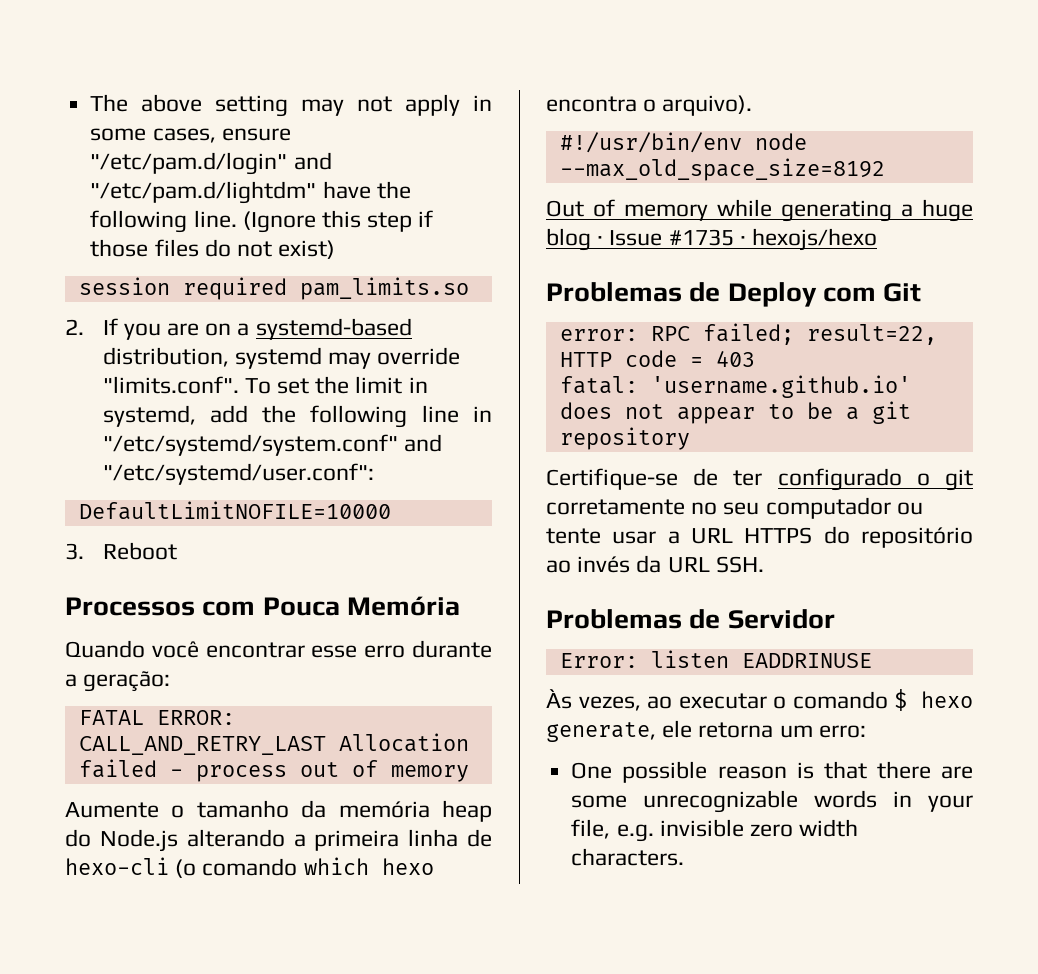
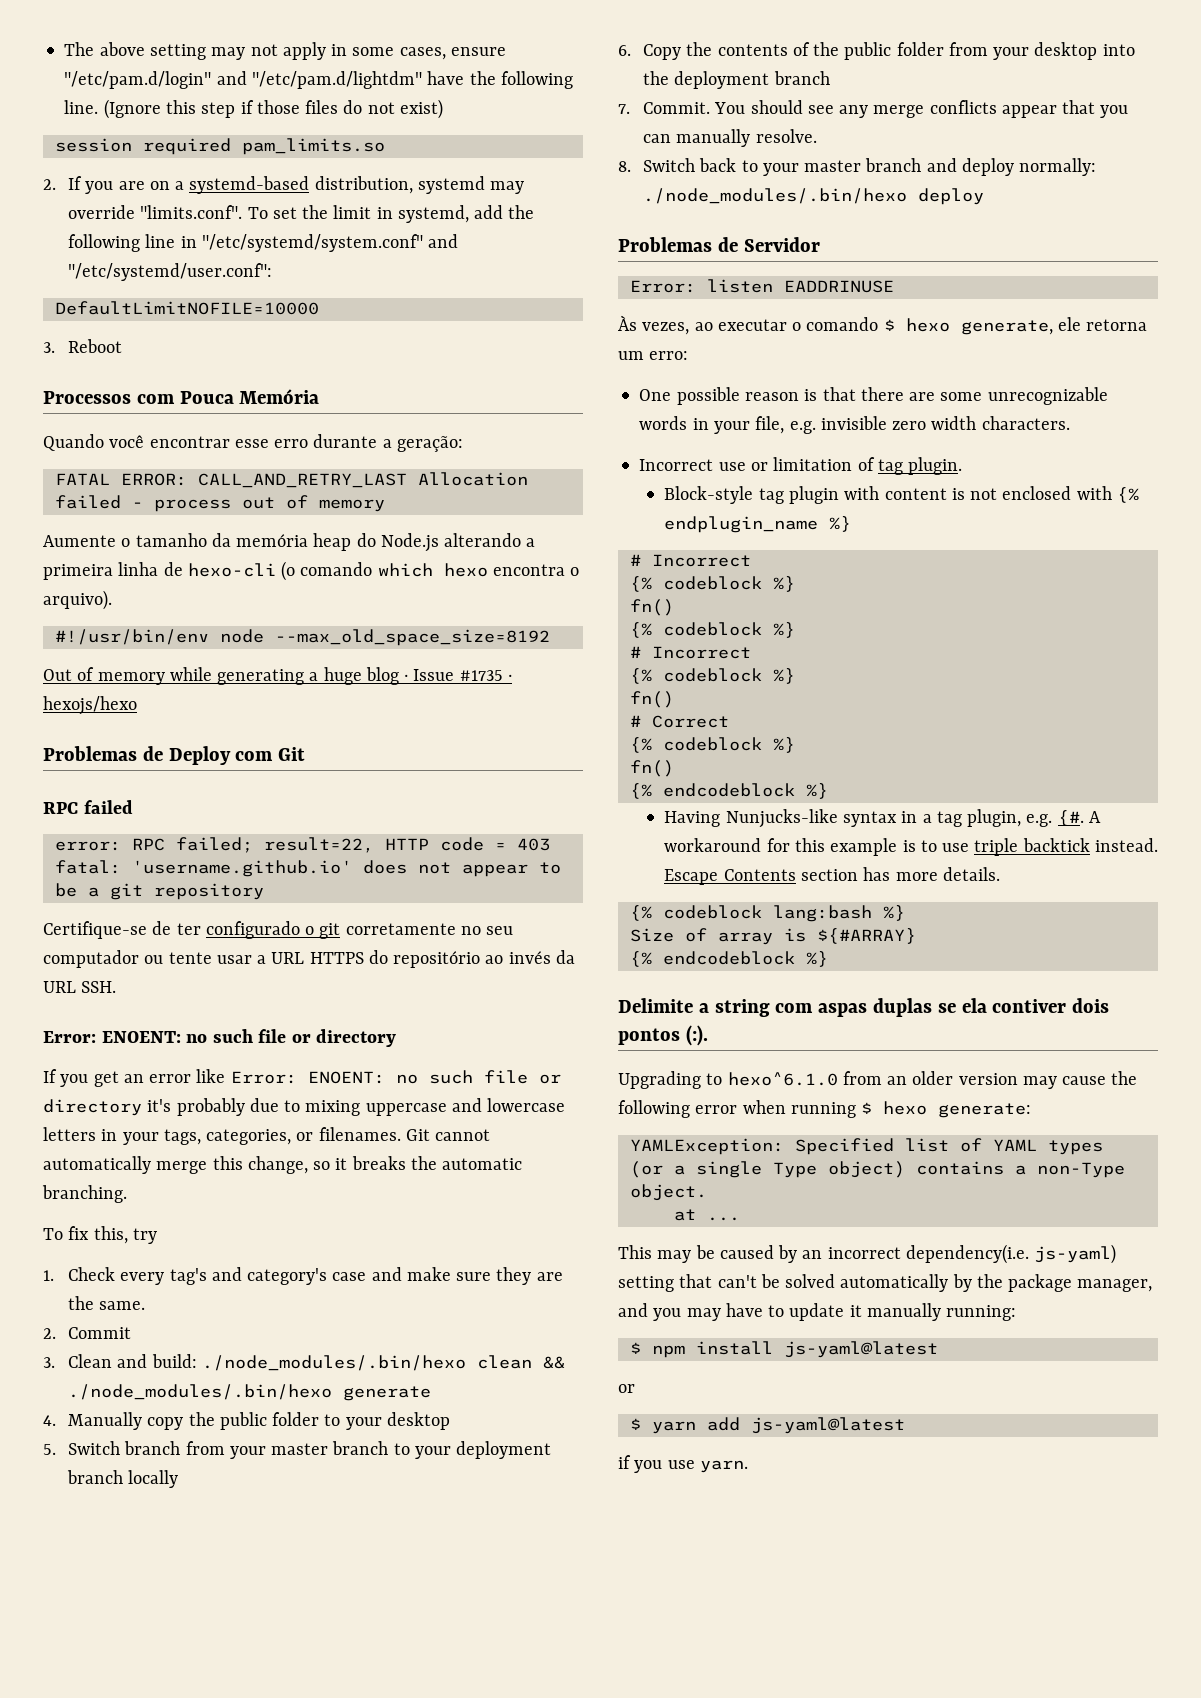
(922, 292) none -> [43,800,133,814] // RPC failed
(764, 564) none -> [43,1029,397,1047] [43,1069,561,1087] [43,1098,566,1116] [43,1127,491,1145] [43,1156,523,1174] [42,1185,127,1203] [43,1226,157,1244] [43,1267,563,1285] [68,1296,146,1310] [43,1327,132,1339] [43,1354,565,1371] [68,1384,432,1401] [43,1412,450,1430] [43,1441,552,1459] [67,1470,179,1488] [618,42,1135,60] [643,71,830,89] [618,100,1129,118] [643,129,817,147] [618,158,1097,176] [643,188,985,205] // Error: ENOENT: no such file or directory // If you get an error like Error: ENOENT: no such file or directory it's probably due to mixing uppercase and lowercase letters in your tags, categories, or filenames. Git cannot automatically merge this change, so it breaks the automatic branching. // To fix this, try // 1. Check every tag's and category's case and make sure they are the same. // 2. Commit // 3. Clean and build: ./node_modules/.bin/hexo clean && ./node_modules/.bin/hexo generate // 4. Manually copy the public folder to your desktop // 5. Switch branch from your master branch to your deployment branch locally // 6. Copy the contents of the public folder from your desktop into the deployment branch // 7. Commit. You should see any merge conflicts appear that you can manually resolve. // 8. Switch back to your master branch and deploy normally: ./node_modules/.bin/hexo deploy
(685, 857) none -> [639,457,963,475] [664,486,1139,504] [664,516,852,533] [629,554,751,567] [629,576,795,592] [629,599,674,616] [629,622,795,638] [629,646,751,659] [629,668,795,684] [629,691,674,708] [629,715,729,728] [629,737,795,753] [629,760,674,777] [629,783,828,799] [664,809,1101,828] [664,838,1158,856] [664,867,1000,885] [629,905,905,922] [629,928,916,945] [629,951,828,967] [618,998,1110,1017] [618,1025,708,1046] [618,1071,1138,1089] [618,1100,1032,1118] [629,1138,1103,1155] [629,1161,1125,1178] [629,1184,707,1201] [673,1209,740,1221] [618,1244,1117,1264] [618,1274,1153,1292] [618,1303,1017,1321] [629,1341,938,1358] [618,1384,635,1393] [629,1417,905,1434] [618,1455,748,1473] // Incorrect use or limitation of tag plugin. // Block-style tag plugin with content is not enclosed with {% endplugin_name %} // # Incorrect // {% codeblock %} // fn() // {% codeblock %} // # Incorrect // {% codeblock %} // fn() // # Correct // {% codeblock %} // fn() // {% endcodeblock %} // Having Nunjucks-like syntax in a tag plugin, e.g. {#. A workaround for this example is to use triple backtick instead. Escape Contents section has more details. // {% codeblock lang:bash %} // Size of array is ${#ARRAY} // {% endcodeblock %} // Delimite a string com aspas duplas se ela contiver dois pontos (:). // Upgrading to hexo^6.1.0 from an older version may cause the following error when running $ hexo generate: // YAMLException: Specified list of YAML types (or a single Type object) contains a non-Type object. // at ... // This may be caused by an incorrect dependency(i.e. js-yaml) setting that can't be solved automatically by the package manager, and you may have to update it manually running: // $ npm install js-yaml@latest // or // $ yarn add js-yaml@latest // if you use yarn.

